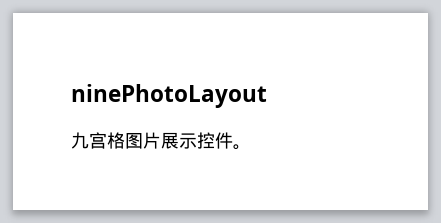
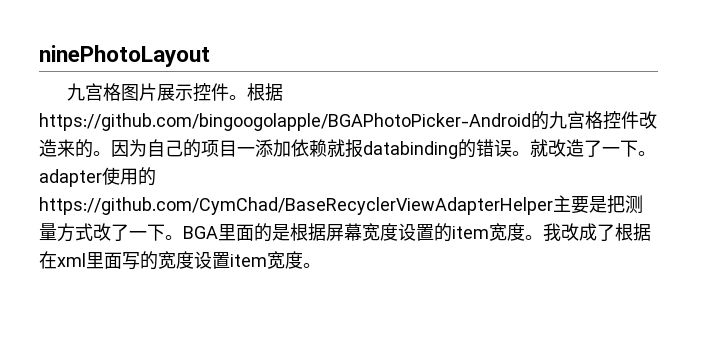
(251, 147) none -> [247,83,284,101] [39,111,657,131] [39,139,656,159] [39,167,156,187] [39,195,643,215] [39,223,651,242] [39,251,321,270] 根据https://github.com/bingoogolapple/BGAPhotoPicker-Android的九宫格控件改造来的。因为自己的项目一添加依赖就报databinding的错误。就改造了一下。adapter使用的https://github.com/CymChad/BaseRecyclerViewAdapterHelper主要是把测量方式改了一下。BGA里面的是根据屏幕宽度设置的item宽度。我改成了根据在xml里面写的宽度设置item宽度。

